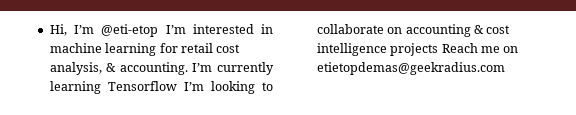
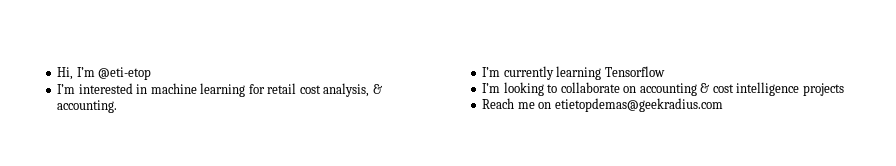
(159, 30) none -> (152, 73) //
(188, 68) none -> (118, 106) //
(177, 86) none -> (665, 71) //
(439, 49) none -> (844, 89) //

